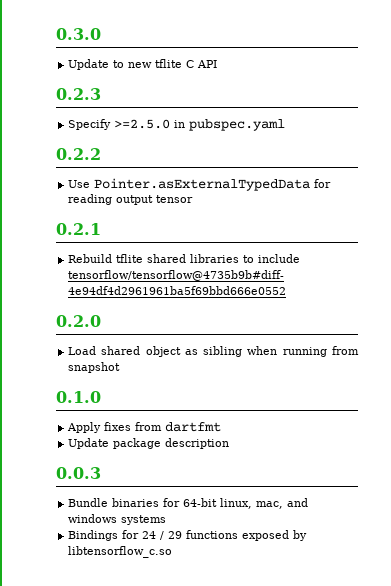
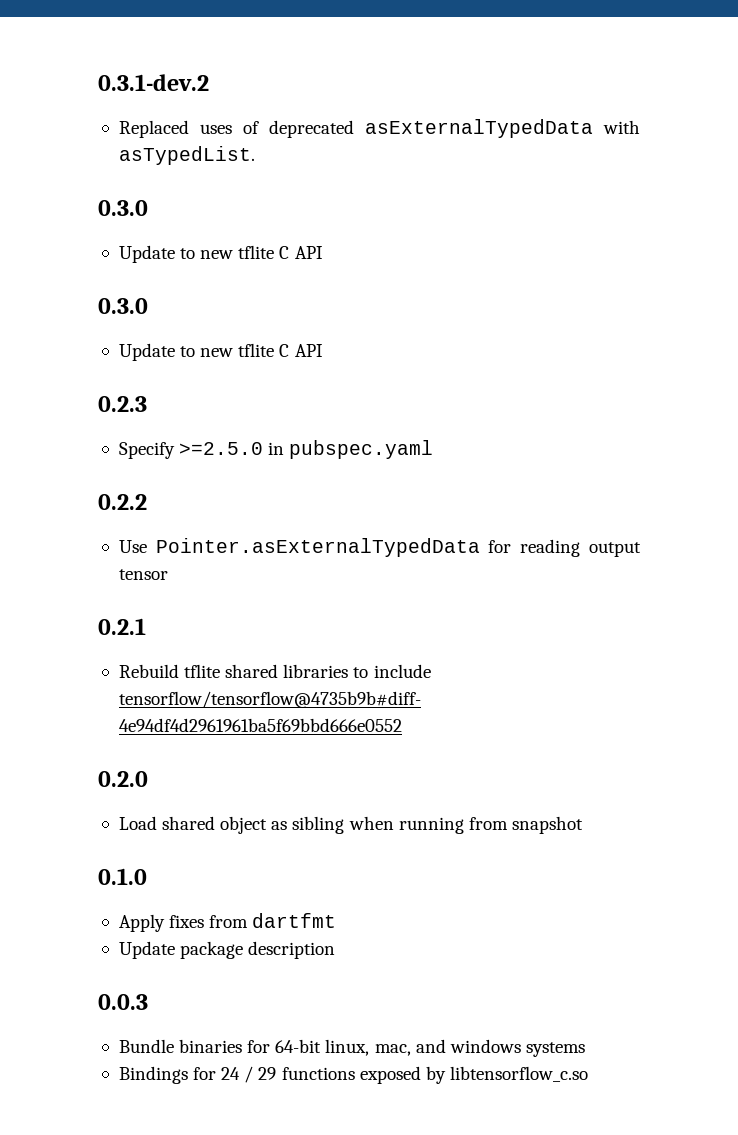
(56, 34) none -> [98,74,209,91] [118,119,640,138] [118,146,255,165] [98,200,148,216] [118,245,323,263] 0.3.1-dev.2 // Replaced uses of deprecated asExternalTypedData with asTypedList. // 0.3.0 // Update to new tflite C API //

